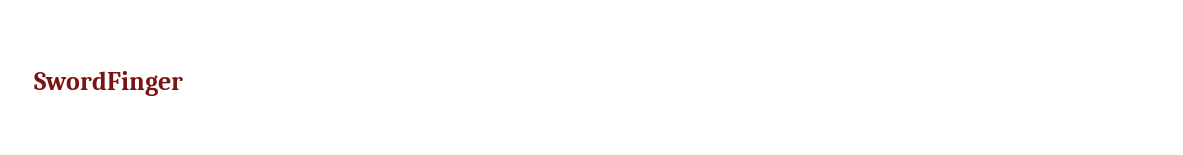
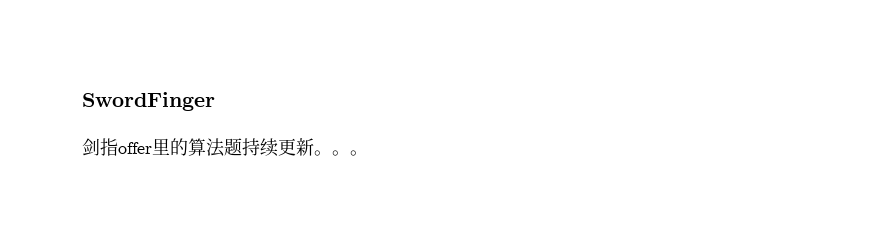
(183, 83) none -> [82,138,368,157] // 剑指offer里的算法题持续更新。。。

